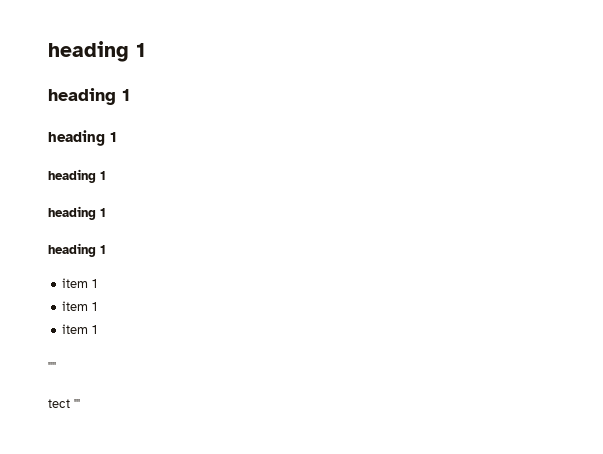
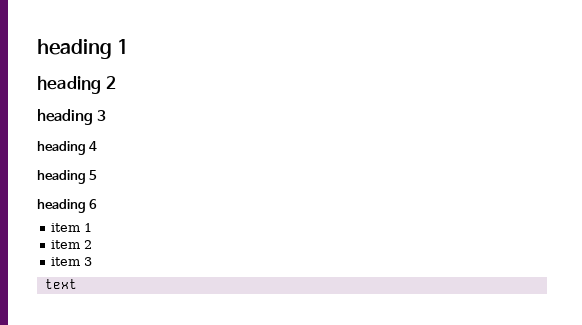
[48,41,145,62] [48,88,130,105] [48,130,117,146] [48,169,106,183] [48,206,106,220] [48,243,106,257] [62,278,98,288] [62,301,98,311] [62,324,98,334] [48,362,56,371] [48,399,80,408] heading 1 // heading 1 // heading 1 // heading 1 // heading 1 // heading 1 // item 1 // item 1 // item 1 // '''' // tect ''' -> [37,39,130,59] [37,76,116,94] [37,109,106,125] [37,141,98,155] [37,170,98,184] [37,199,98,213] [50,223,92,232] [50,240,92,249] [50,257,92,266] [44,279,77,289] heading 1 // heading 2 // heading 3 // heading 4 // heading 5 // heading 6 // item 1 // item 2 // item 3 // text

